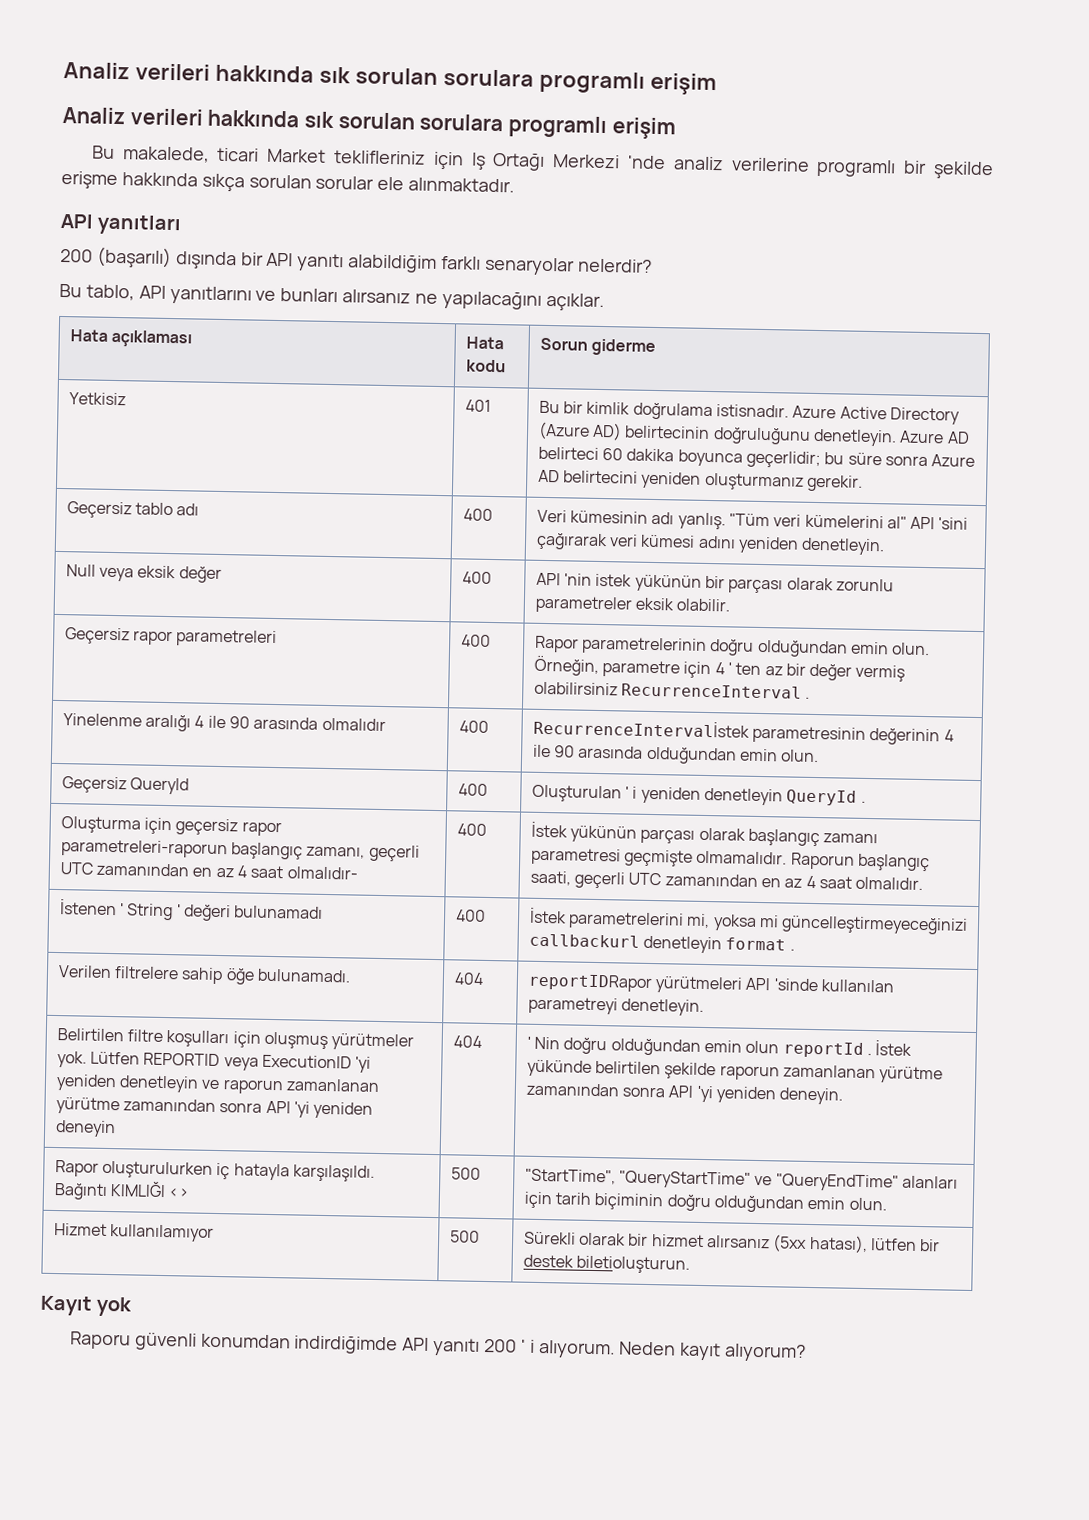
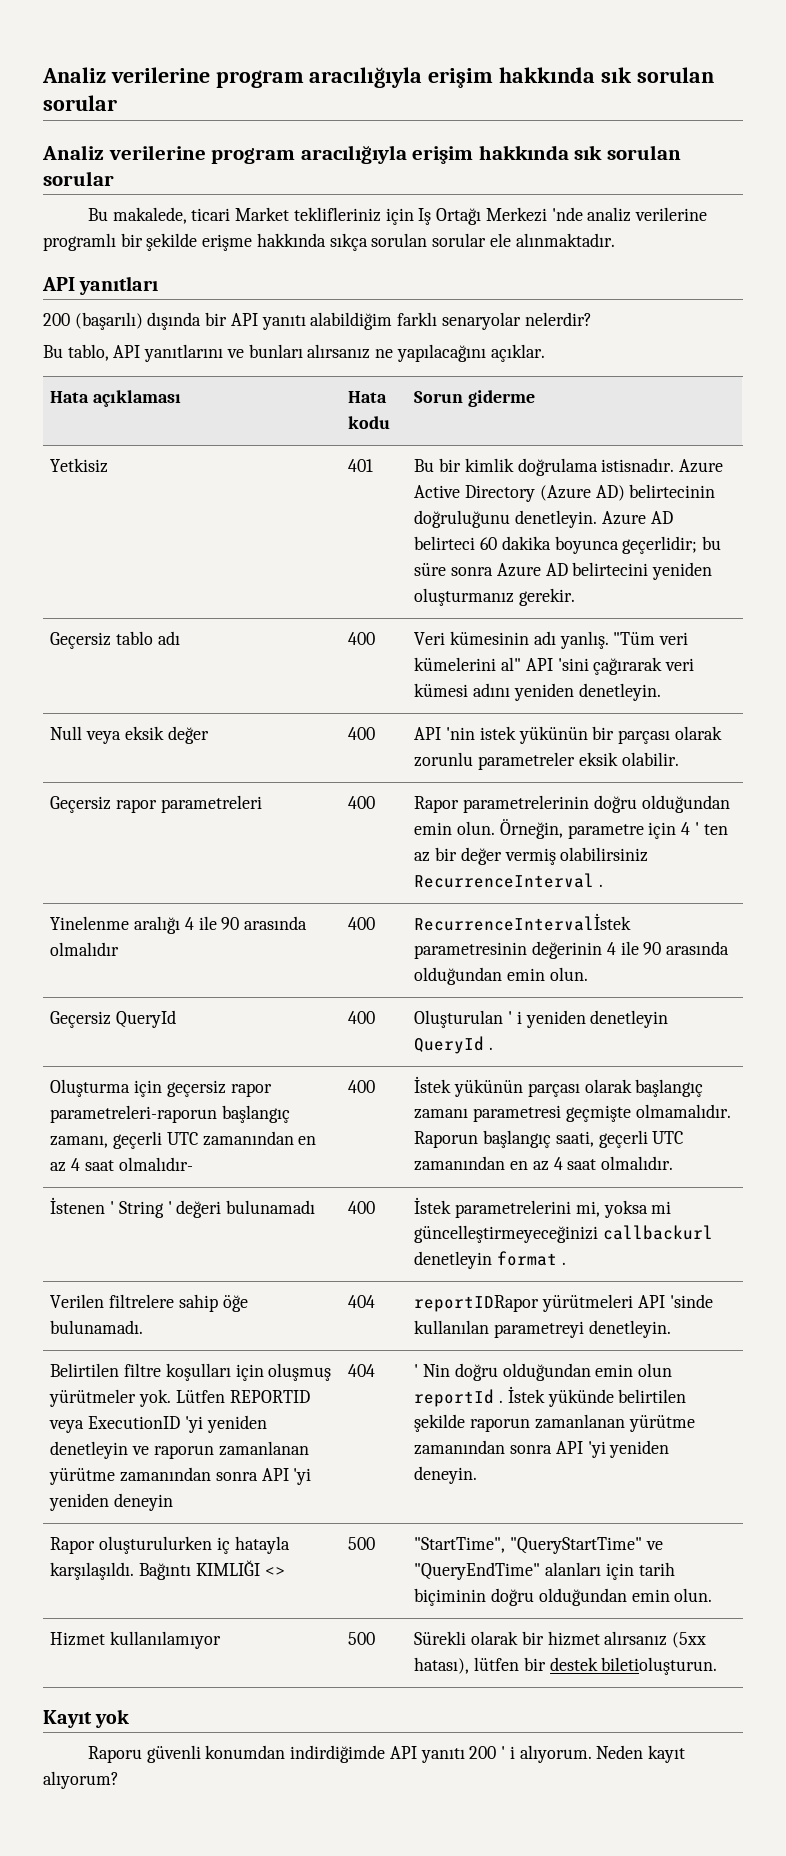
[63,61,717,96] [62,106,676,140] Analiz verileri hakkında sık sorulan sorulara programlı erişim // Analiz verileri hakkında sık sorulan sorulara programlı erişim -> [42,67,714,88] [43,95,117,111] [42,145,681,164] [43,171,114,186] Analiz verilerine program aracılığıyla erişim hakkında sık sorulan sorular // Analiz verilerine program aracılığıyla erişim hakkında sık sorulan sorular

